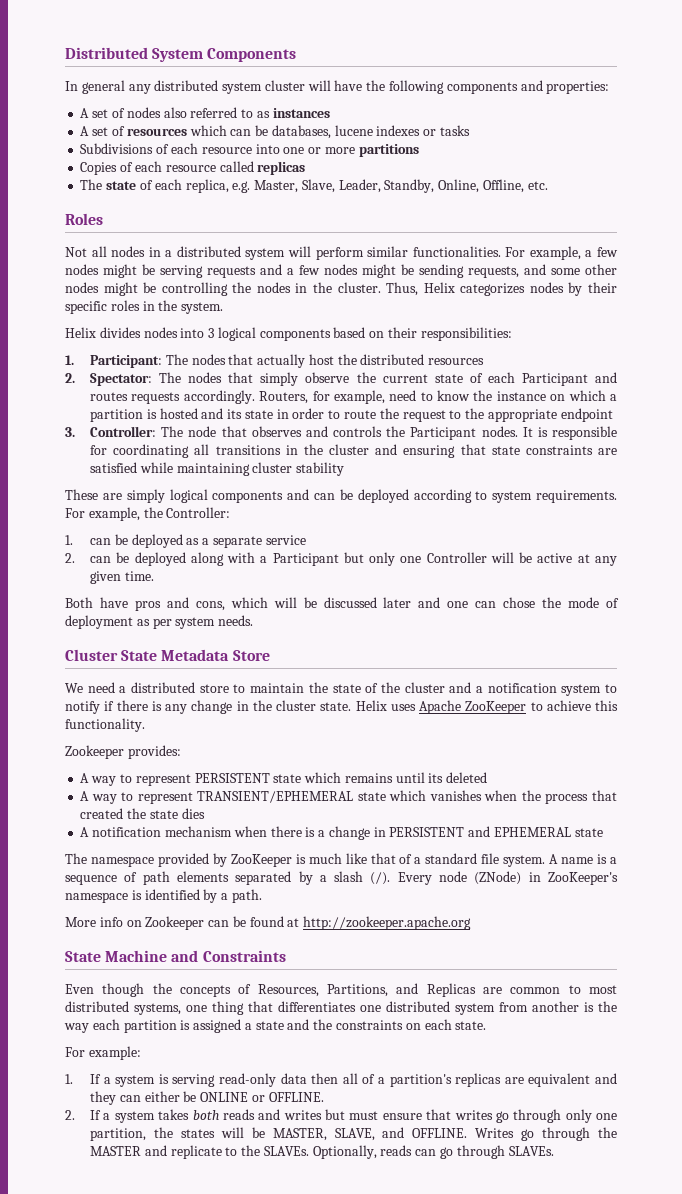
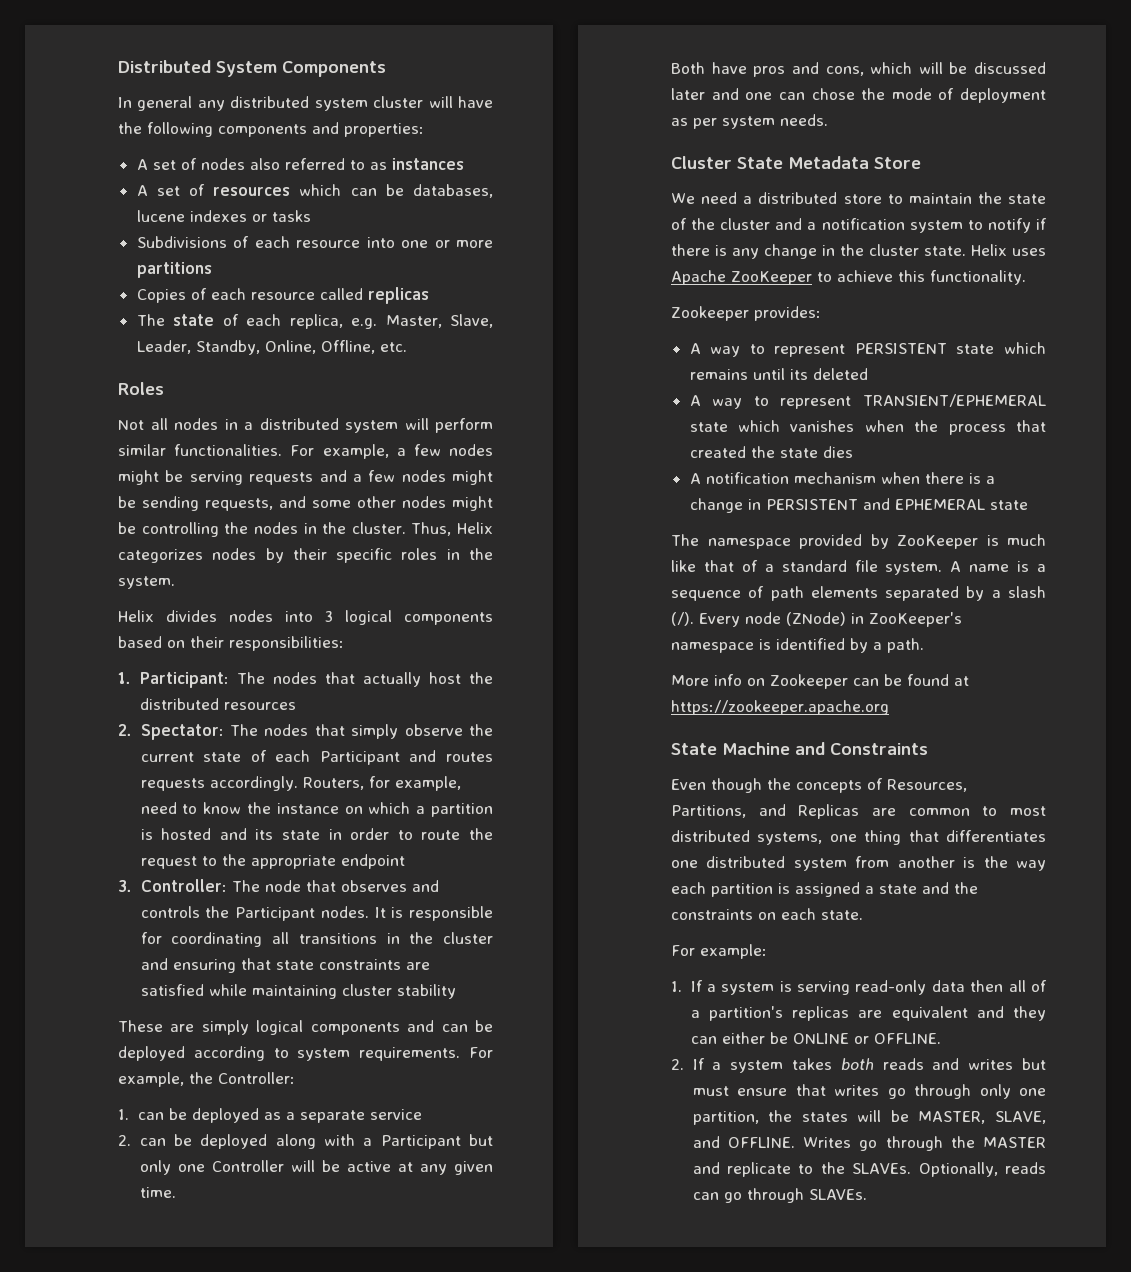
[303,916,472,930] http://zookeeper.apache.org -> [671,700,889,715] https://zookeeper.apache.org

